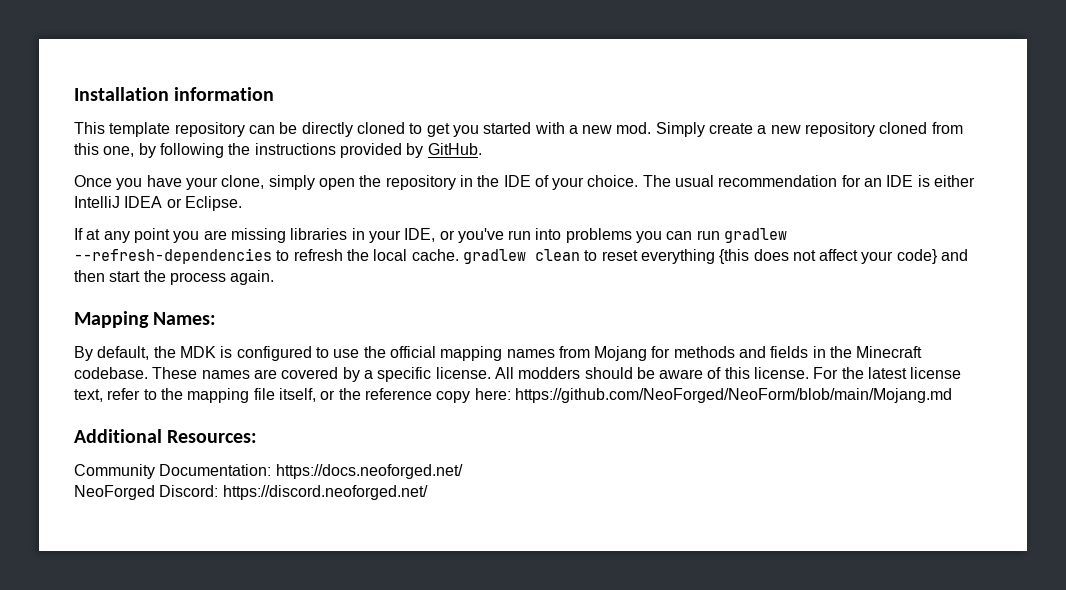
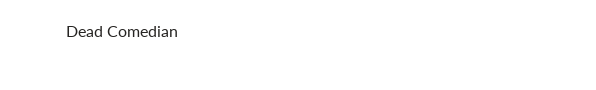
[74,87,275,101] [74,122,963,137] [74,143,482,158] [74,175,976,190] [74,196,242,211] [74,228,788,243] [74,248,969,264] [74,270,275,285] [74,311,217,328] [74,346,923,361] [74,367,962,382] [74,388,952,403] [74,429,258,443] [74,464,463,479] [74,485,428,500] Installation information // This template repository can be directly cloned to get you started with a new mod. Simply create a new repository cloned from this one, by following the instructions provided by GitHub. // Once you have your clone, simply open the repository in the IDE of your choice. The usual recommendation for an IDE is either IntelliJ IDEA or Eclipse. // If at any point you are missing libraries in your IDE, or you've run into problems you can run gradlew --refresh-dependencies to refresh the local cache. gradlew clean to reset everything {this does not affect your code} and then start the process again. // Mapping Names: // By default, the MDK is configured to use the official mapping names from Mojang for methods and fields in the Minecraft codebase. These names are covered by a specific license. All modders should be aware of this license. For the latest license text, refer to the mapping file itself, or the reference copy here: https://github.com/NeoForged/NeoForm/blob/main/Mojang.md // Additional Resources: // Community Documentation: https://docs.neoforged.net/ // NeoForged Discord: https://discord.neoforged.net/ -> [66,26,179,37] Dead Comedian

